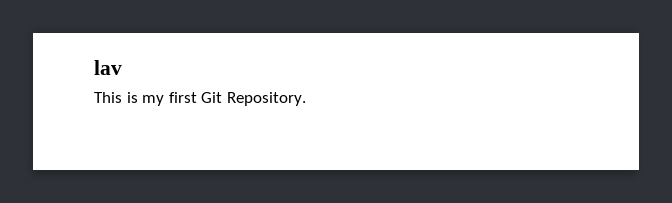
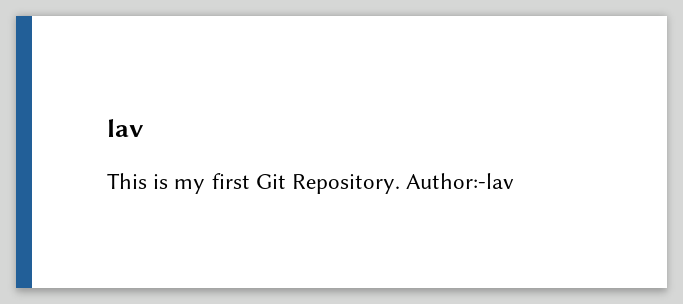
(306, 99) none -> [406,173,515,189] Author:-lav

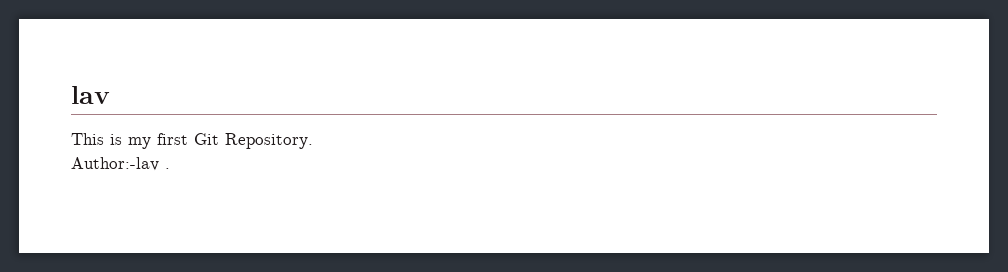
[406,173,515,189] Author:-lav -> [71,157,170,171] // Author:-lav .

